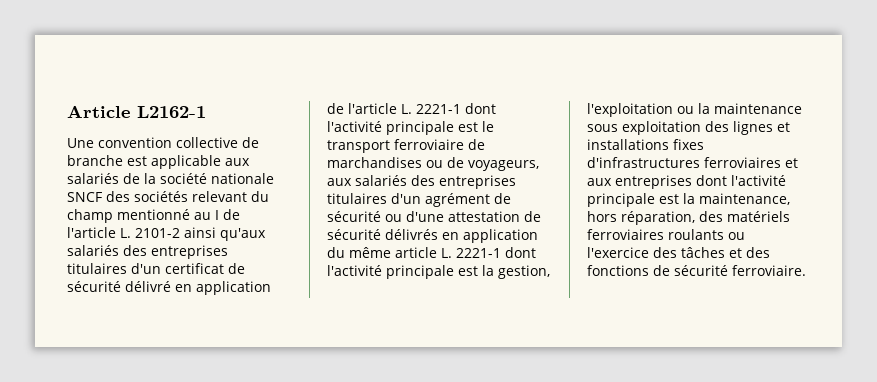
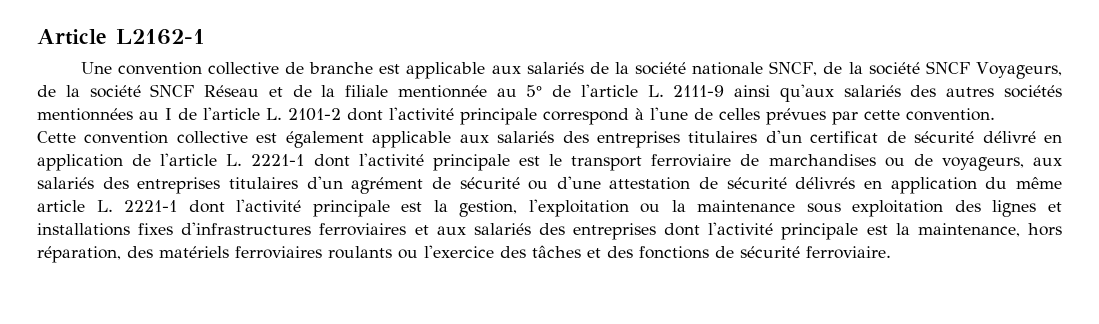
[67,191,269,202] [67,209,190,223] SNCF des sociétés relevant du champ mentionné -> [769,61,1063,79] [37,84,1063,102] [37,108,133,121] SNCF, de la société SNCF Voyageurs, de la société SNCF Réseau et de la filiale mentionnée au 5° de l'article L. 2111-9 ainsi qu'aux salariés des autres sociétés mentionnées
[184,227,266,241] ainsi qu'aux -> [347,107,995,125] [37,131,489,148] dont l'activité principale correspond à l'une de celles prévues par cette convention. // Cette convention collective est également applicable aux
(612, 182) none -> [473,223,565,235] salariés des

